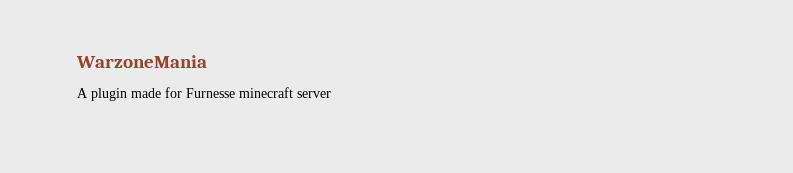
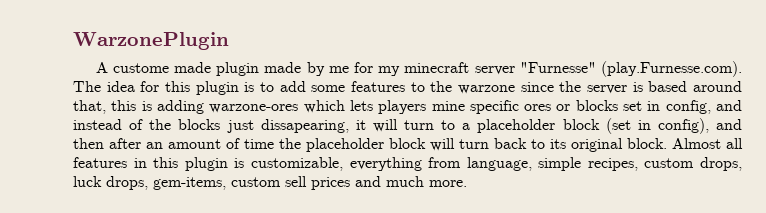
[76,55,207,68] WarzoneMania -> [73,32,229,50] WarzonePlugin
[91,87,331,101] plugin made for Furnesse minecraft server -> [112,61,742,77] [73,81,742,95] [73,100,742,114] [73,118,742,134] [73,138,743,152] [73,157,742,171] [73,176,467,190] custome made plugin made by me for my minecraft server "Furnesse" (play.Furnesse.com). The idea for this plugin is to add some features to the warzone since the server is based around that, this is adding warzone-ores which lets players mine specific ores or blocks set in config, and instead of the blocks just dissapearing, it will turn to a placeholder block (set in config), and then after an amount of time the placeholder block will turn back to its original block. Almost all features in this plugin is customizable, everything from language, simple recipes, custom drops, luck drops, gem-items, custom sell prices and much more.

